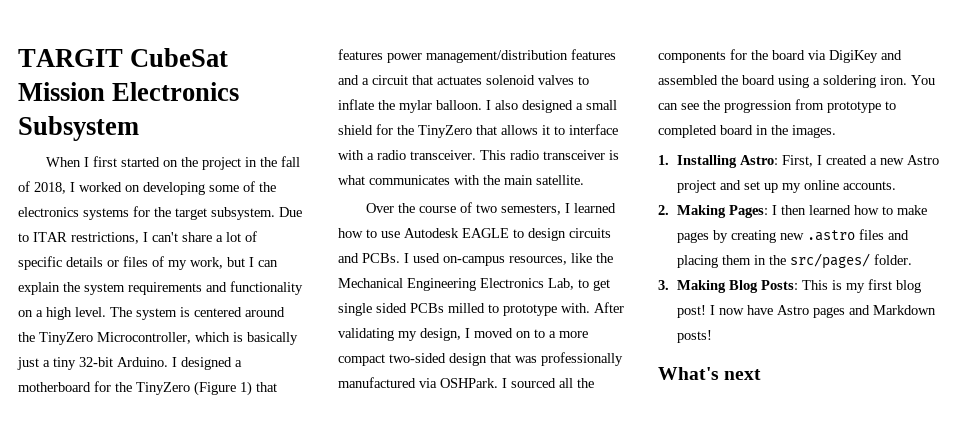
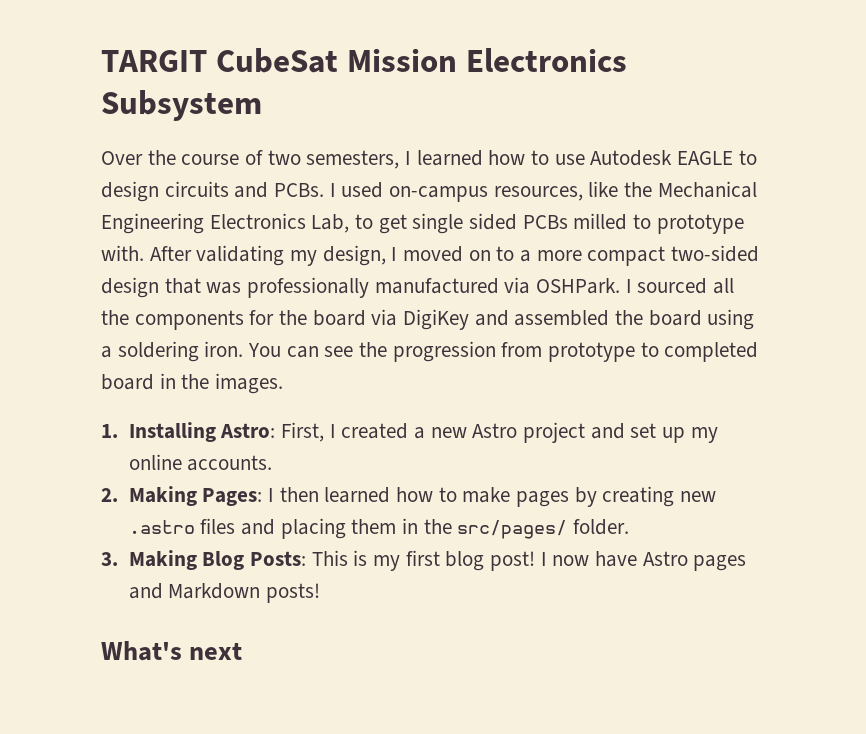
[46,156,301,170] [18,181,276,195] [18,206,302,220] [18,231,257,244] [18,256,278,270] [18,281,303,295] [18,307,285,320] [18,332,298,345] [17,357,242,370] [18,381,277,396] [338,49,616,63] [338,75,589,85] [338,99,617,113] [338,124,618,138] [338,150,619,160] [338,175,584,185] // When I first started on the project in the fall of 2018, I worked on developing some of the electronics systems for the target subsystem. Due to ITAR restrictions, I can't share a lot of specific details or files of my work, but I can explain the system requirements and functionality on a high level. The system is centered around the TinyZero Microcontroller, which is basically just a tiny 32-bit Arduino. I designed a motherboard for the TinyZero (Figure 1) that features power management/distribution features and a circuit that actuates solenoid valves to inflate the mylar balloon. I also designed a small shield for the TinyZero that allows it to interface with a radio transceiver. This radio transceiver is what communicates with the main satellite. -> (262, 105) none

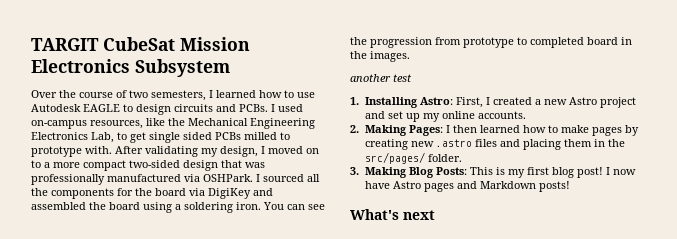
(284, 383) none -> [350,74,412,82] // another test

